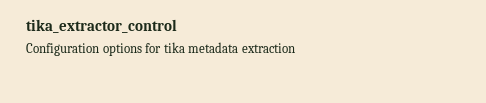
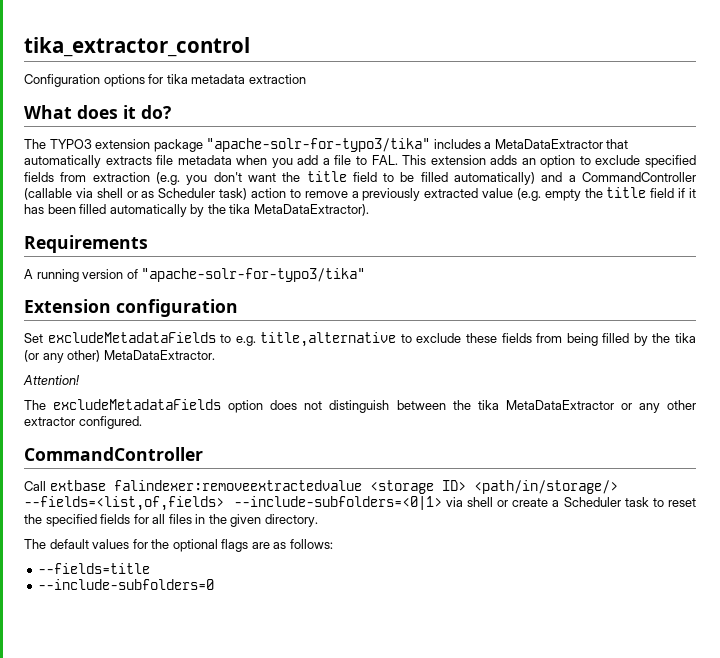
(295, 48) none -> [24,105,171,119] [24,138,629,152] [24,155,696,168] [24,171,696,185] [24,187,697,201] [24,204,369,217] [24,235,148,253] [24,268,366,282] [24,299,238,317] [24,332,696,347] [24,350,215,363] [23,375,80,385] [24,399,696,413] [24,416,142,429] [24,447,203,461] [24,480,618,494] [24,496,696,511] [24,514,318,527] [24,539,333,552] [38,563,151,574] [38,579,215,590] // What does it do? // The TYPO3 extension package "apache-solr-for-typo3/tika" includes a MetaDataExtractor that automatically extracts file metadata when you add a file to FAL. This extension adds an option to exclude specified fields from extraction (e.g. you don't want the title field to be filled automatically) and a CommandController (callable via shell or as Scheduler task) action to remove a previously extracted value (e.g. empty the title field if it has been filled automatically by the tika MetaDataExtractor). // Requirements // A running version of "apache-solr-for-typo3/tika" // Extension configuration // Set excludeMetadataFields to e.g. title,alternative to exclude these fields from being filled by the tika (or any other) MetaDataExtractor. // Attention! // The excludeMetadataFields option does not distinguish between the tika MetaDataExtractor or any other extractor configured. // CommandController // Call extbase falindexer:removeextractedvalue <storage ID> <path/in/storage/> --fields=<list,of,fields> --include-subfolders=<0|1> via shell or create a Scheduler task to reset the specified fields for all files in the given directory. // The default values for the optional flags are as follows: // --fields=title // --include-subfolders=0

